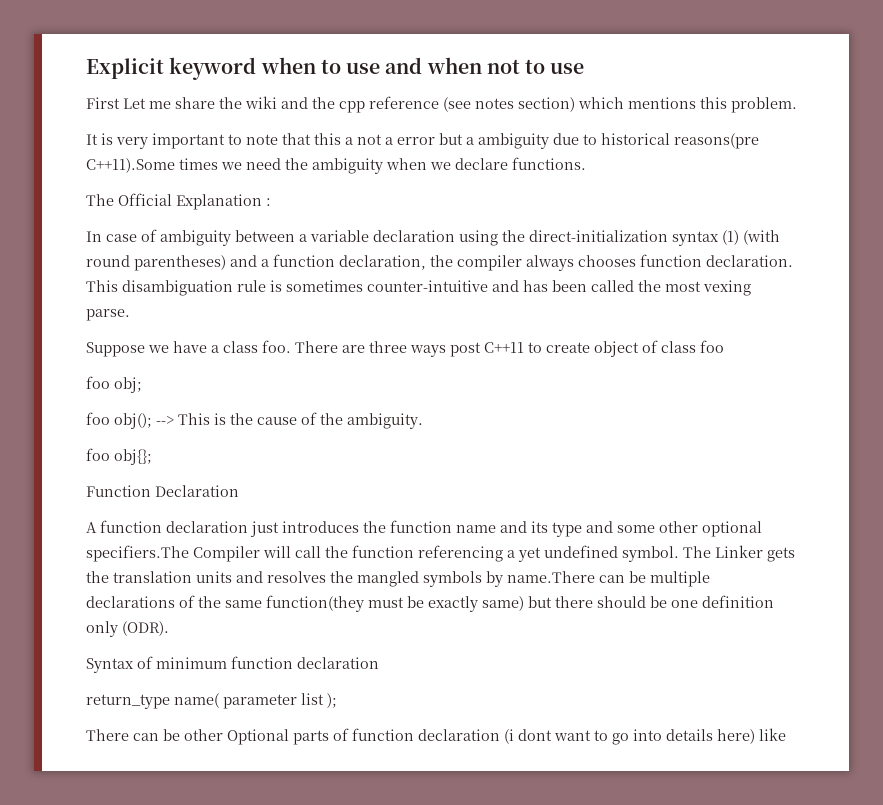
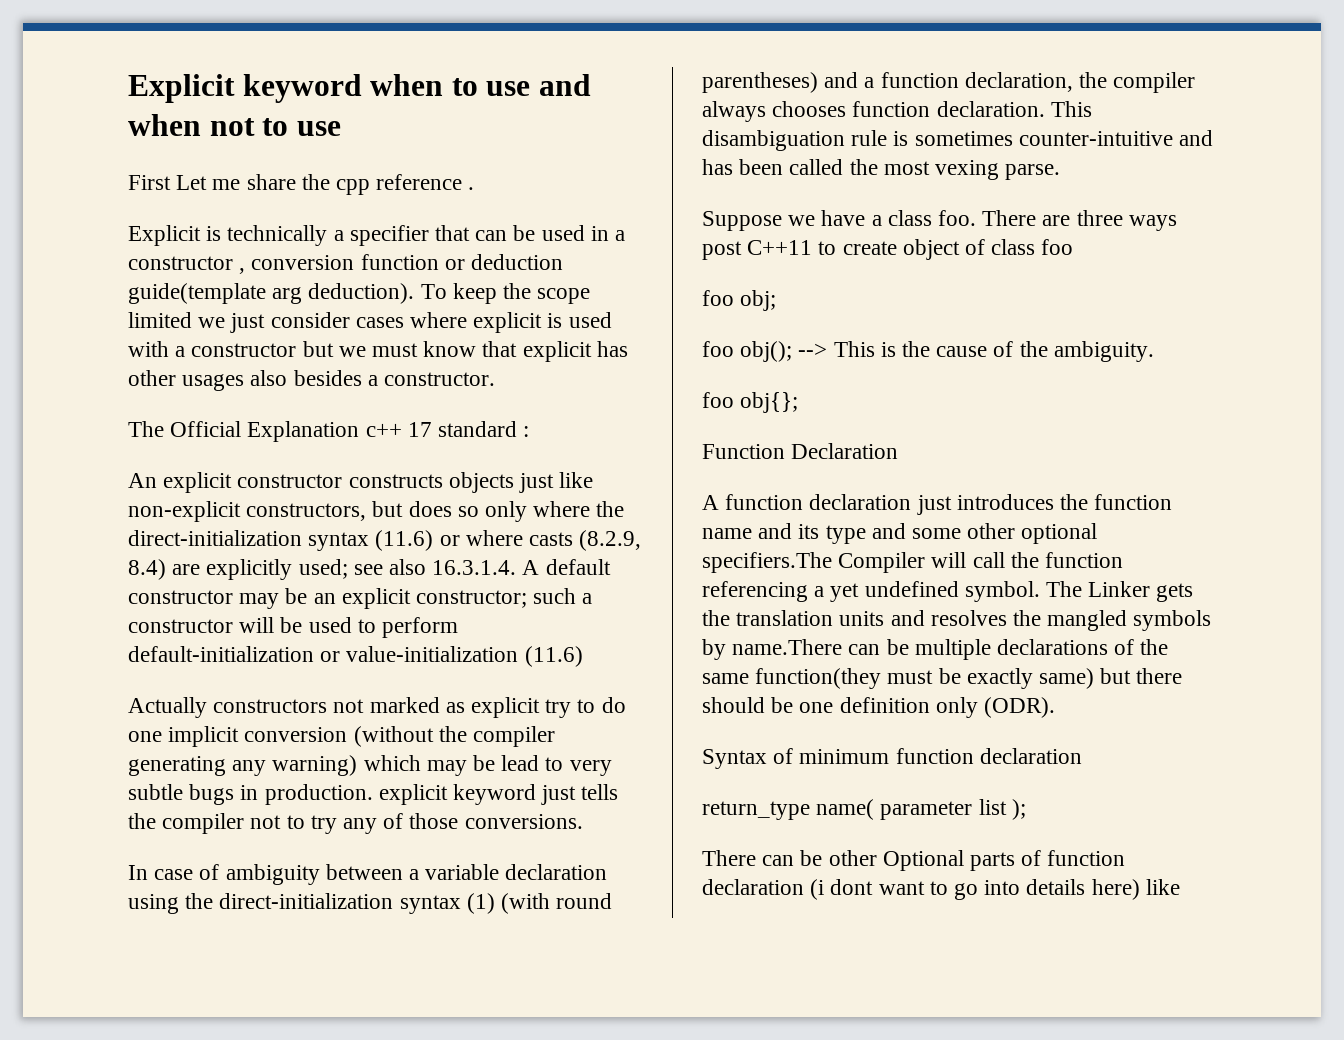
[245,96,797,113] [86,133,759,149] [86,157,586,174] [86,193,271,210] wiki and the cpp reference (see notes section) which mentions this problem. // It is very important to note that this a not a error but a ambiguity due to historical reasons(pre C++11).Some times we need the ambiguity when we declare functions. // The Official Explanation : -> [336,174,475,195] [128,225,626,246] [128,254,564,274] [128,283,591,304] [128,312,612,333] [128,341,628,362] [128,370,496,391] [128,421,530,442] [128,472,594,493] [128,501,625,522] [128,530,642,551] [128,559,611,580] [128,588,593,609] [128,617,459,638] [128,646,583,667] [128,697,626,718] [128,726,556,747] [128,755,612,776] [128,784,619,805] [128,813,583,834] cpp reference . // Explicit is technically a specifier that can be used in a constructor , conversion function or deduction guide(template arg deduction). To keep the scope limited we just consider cases where explicit is used with a constructor but we must know that explicit has other usages also besides a constructor. // The Official Explanation c++ 17 standard : // An explicit constructor constructs objects just like non-explicit constructors, but does so only where the direct-initialization syntax (11.6) or where casts (8.2.9, 8.4) are explicitly used; see also 16.3.1.4. A default constructor may be an explicit constructor; such a constructor will be used to perform default-initialization or value-initialization (11.6) // Actually constructors not marked as explicit try to do one implicit conversion (without the compiler generating any warning) which may be lead to very subtle bugs in production. explicit keyword just tells the compiler not to try any of those conversions.

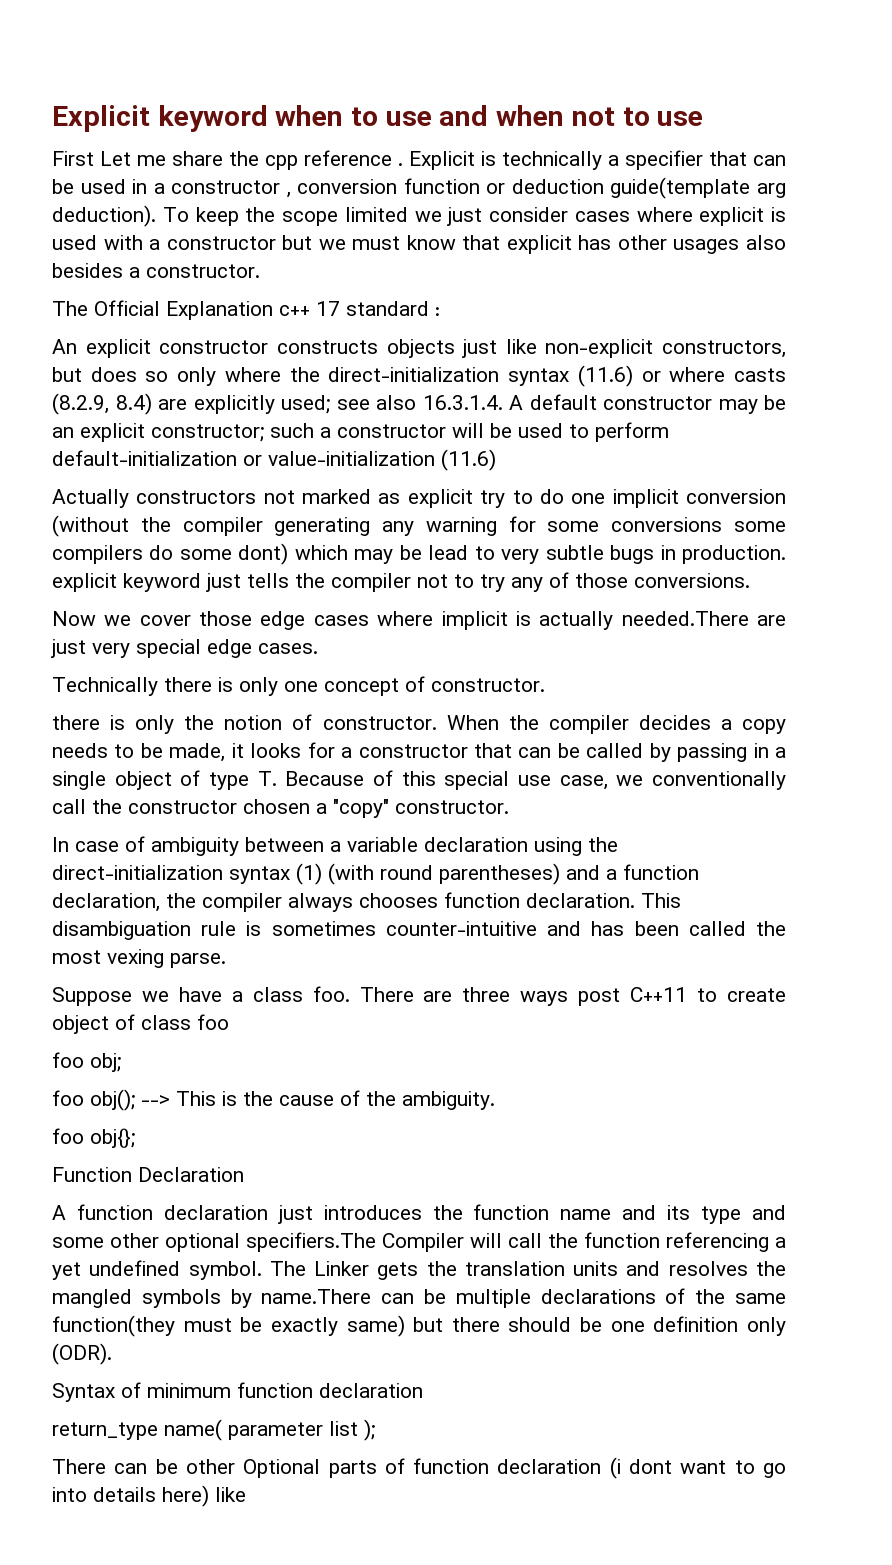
(475, 188) // -> (403, 164) none
[272,755,358,776] warning) -> [425,516,786,536] [52,543,289,565] warning for some conversions some compilers do some dont)
(583, 821) none -> [52,611,786,630] [51,639,318,658] [52,676,545,696] [52,714,787,734] [52,742,786,762] [52,770,786,790] [52,799,509,818] // Now we cover those edge cases where implicit is actually needed.There are just very special edge cases. // Technically there is only one concept of constructor. // there is only the notion of constructor. When the compiler decides a copy needs to be made, it looks for a constructor that can be called by passing in a single object of type T. Because of this special use case, we conventionally call the constructor chosen a "copy" constructor.

